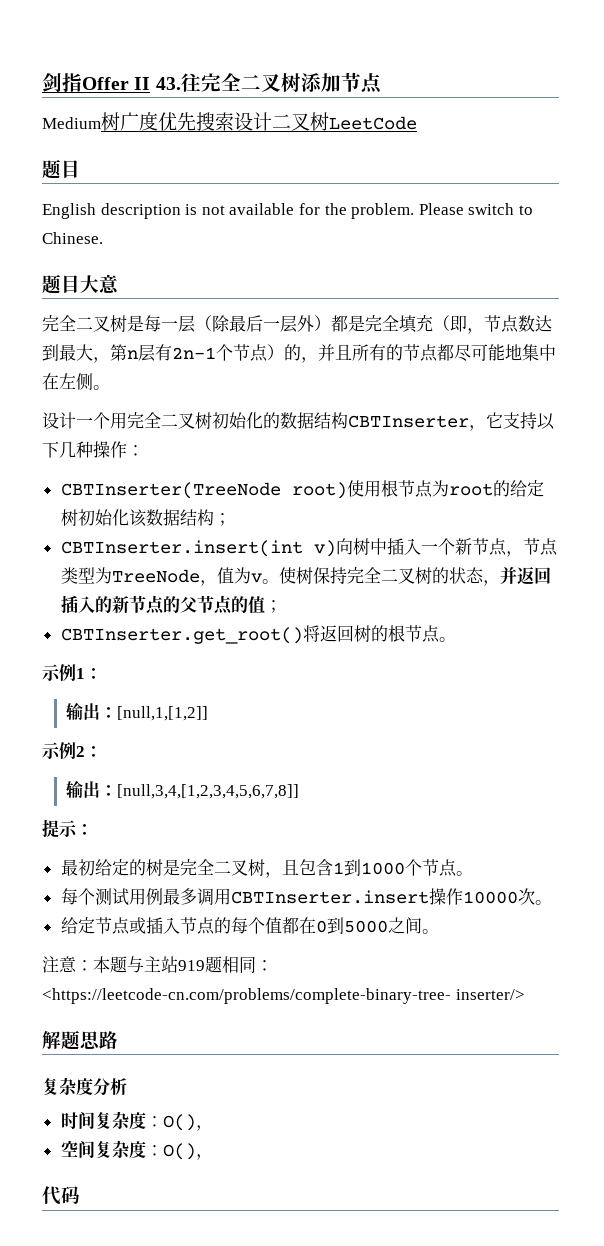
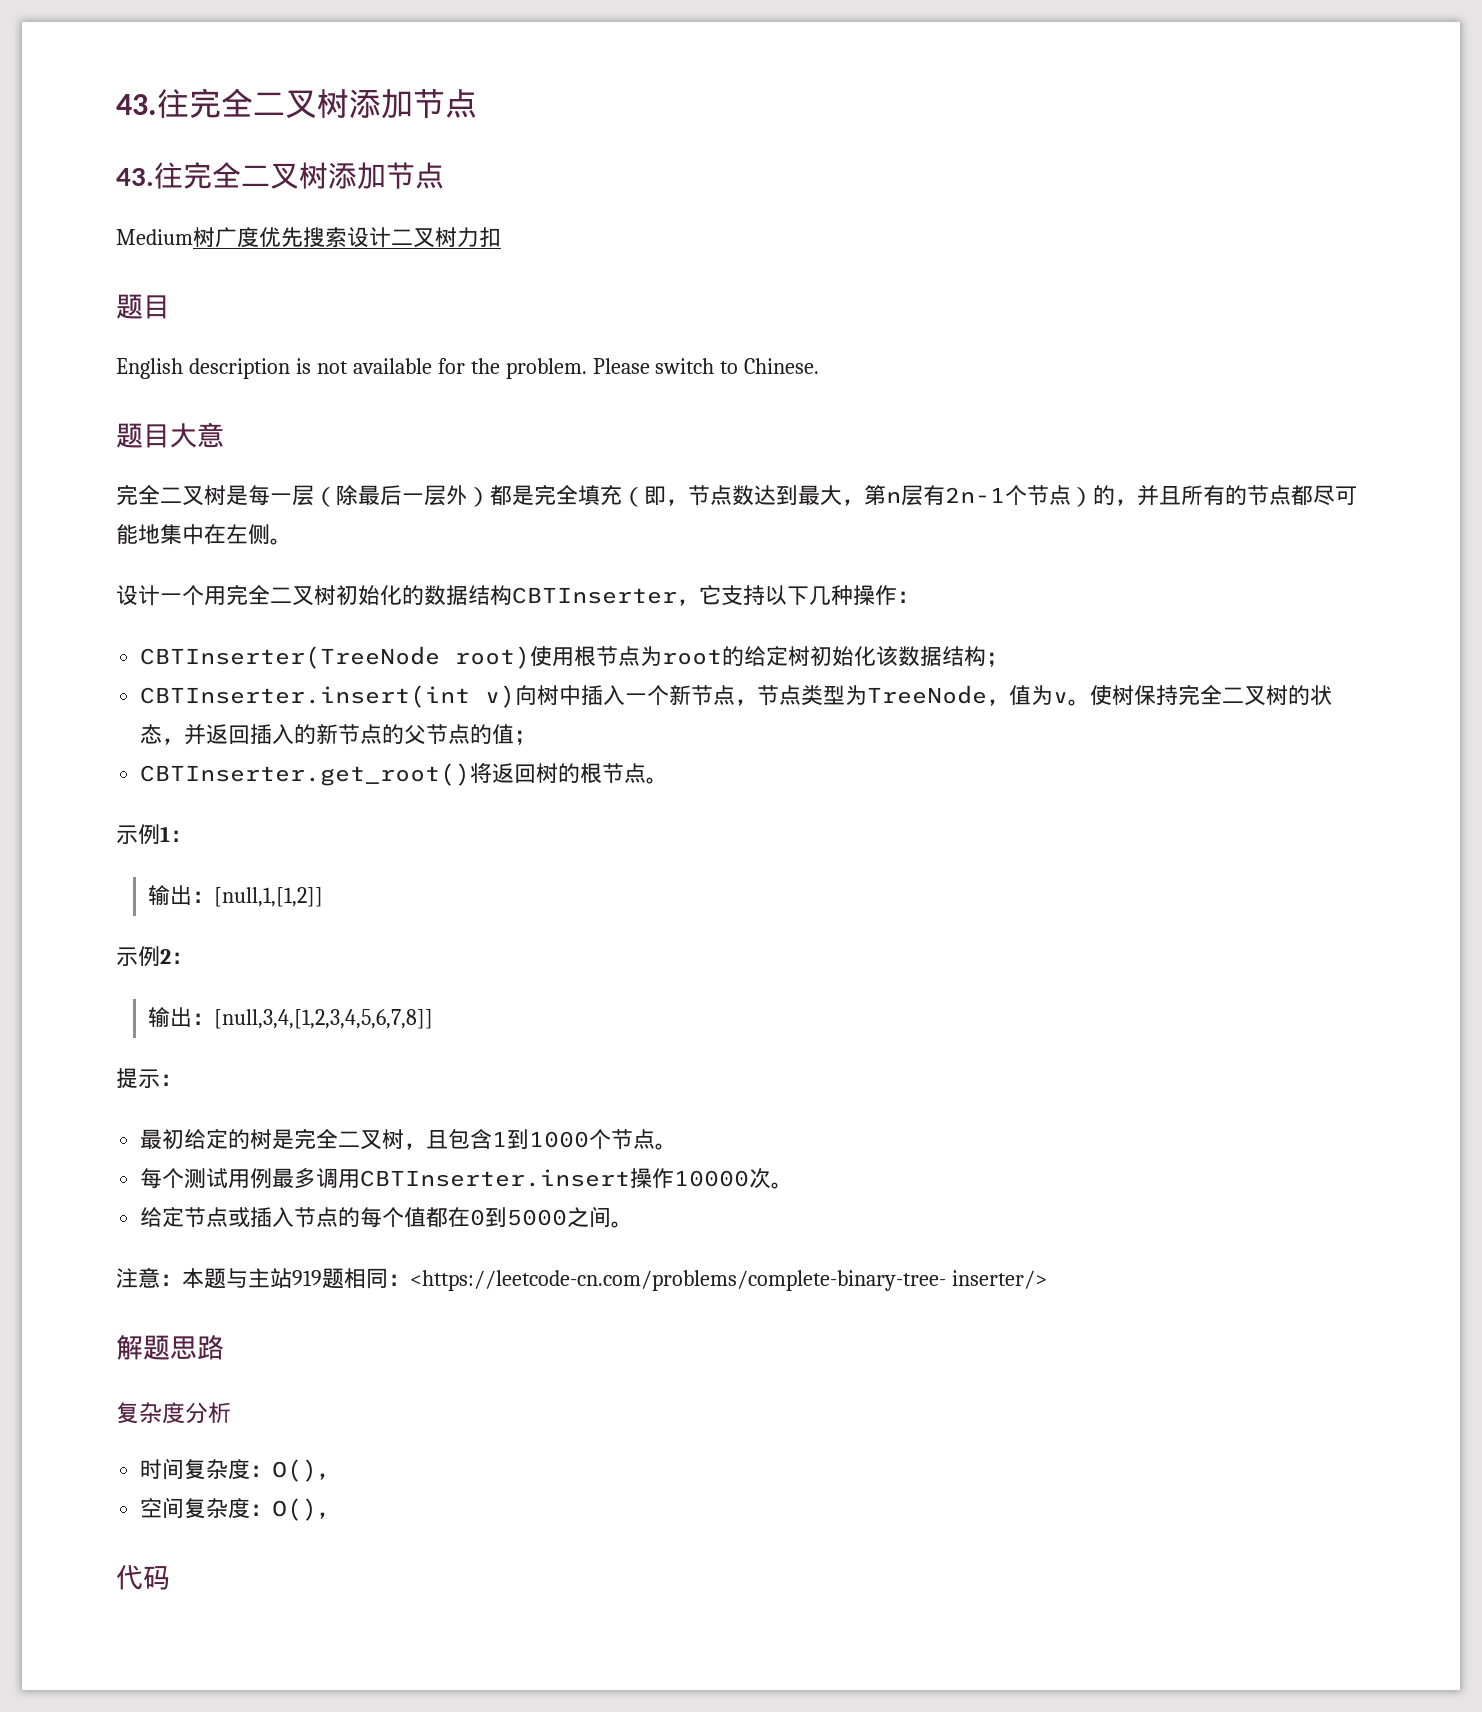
[42,73,151,92] 剑指Offer II -> [116,88,477,119] 43.往完全二叉树添加节点 //
[329,116,417,130] LeetCode -> [457,227,501,248] 力扣

